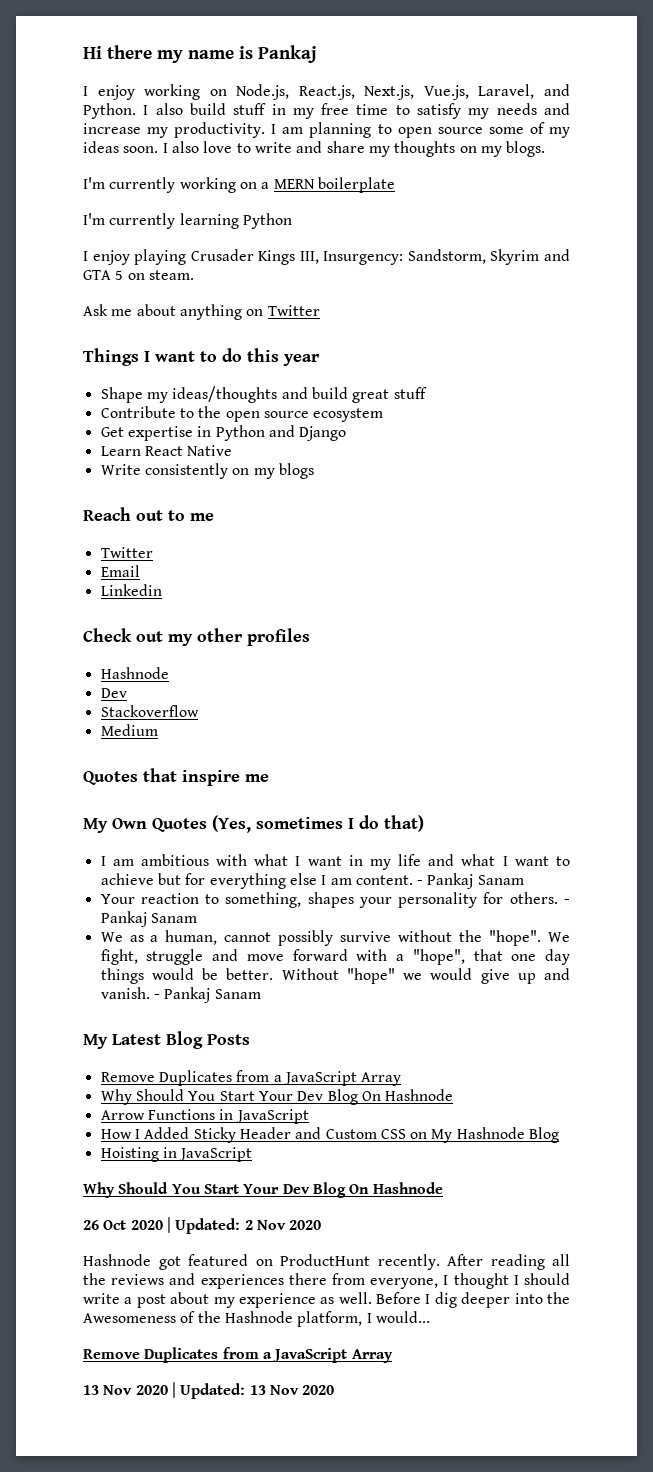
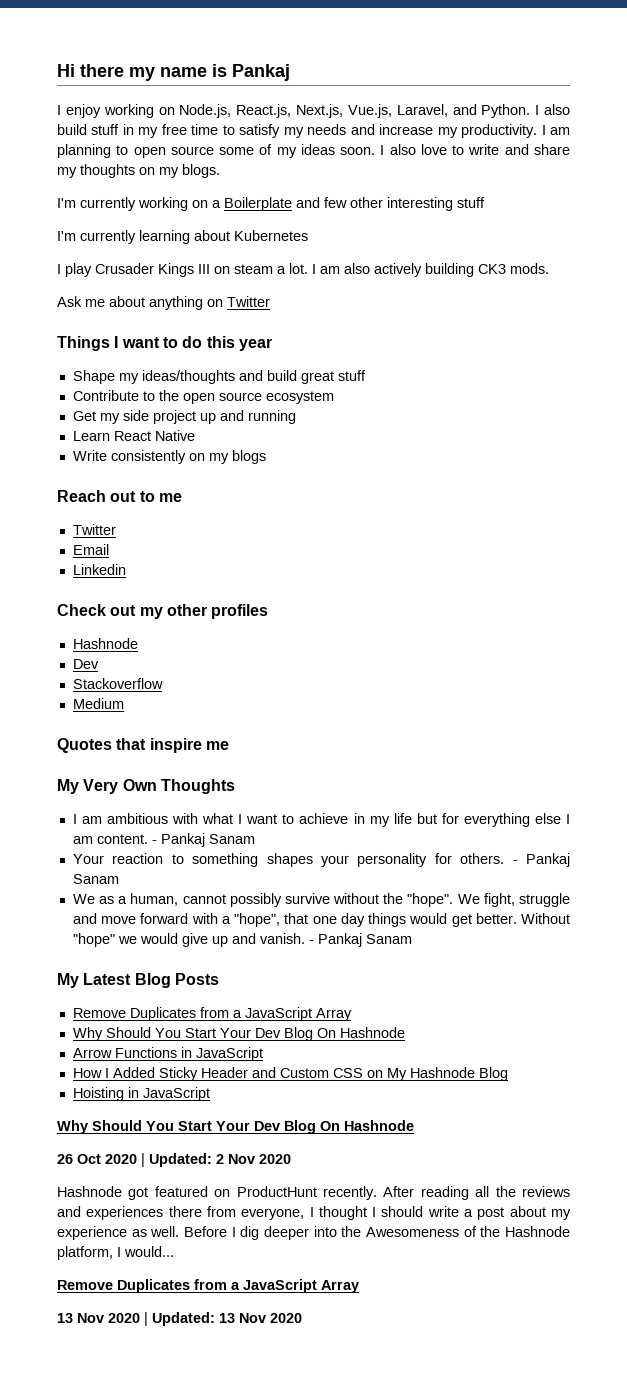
[273,177,395,193] MERN boilerplate -> [224,197,485,211] Boilerplate and few other interesting stuff
[242,213,292,229] [83,249,570,265] [83,270,194,280] Python // I enjoy playing Crusader Kings III, Insurgency: Sandstorm, Skyrim and GTA 5 on steam. -> [194,230,308,241] [57,263,549,277] about Kubernetes // I play Crusader Kings III on steam a lot. I am also actively building CK3 mods.
[127,425,347,441] expertise in Python and Django -> [99,410,296,424] my side project up and running
[112,815,424,833] Own Quotes (Yes, sometimes I do that) -> [83,779,235,794] Very Own Thoughts
(342, 861) none -> [282,813,349,824] to achieve
[428,854,571,866] [100,873,154,885] and what I want to achieve -> (412, 818) none
[225,892,302,908] something, -> [192,853,259,867] something
[202,968,219,980] be -> [451,914,472,927] get

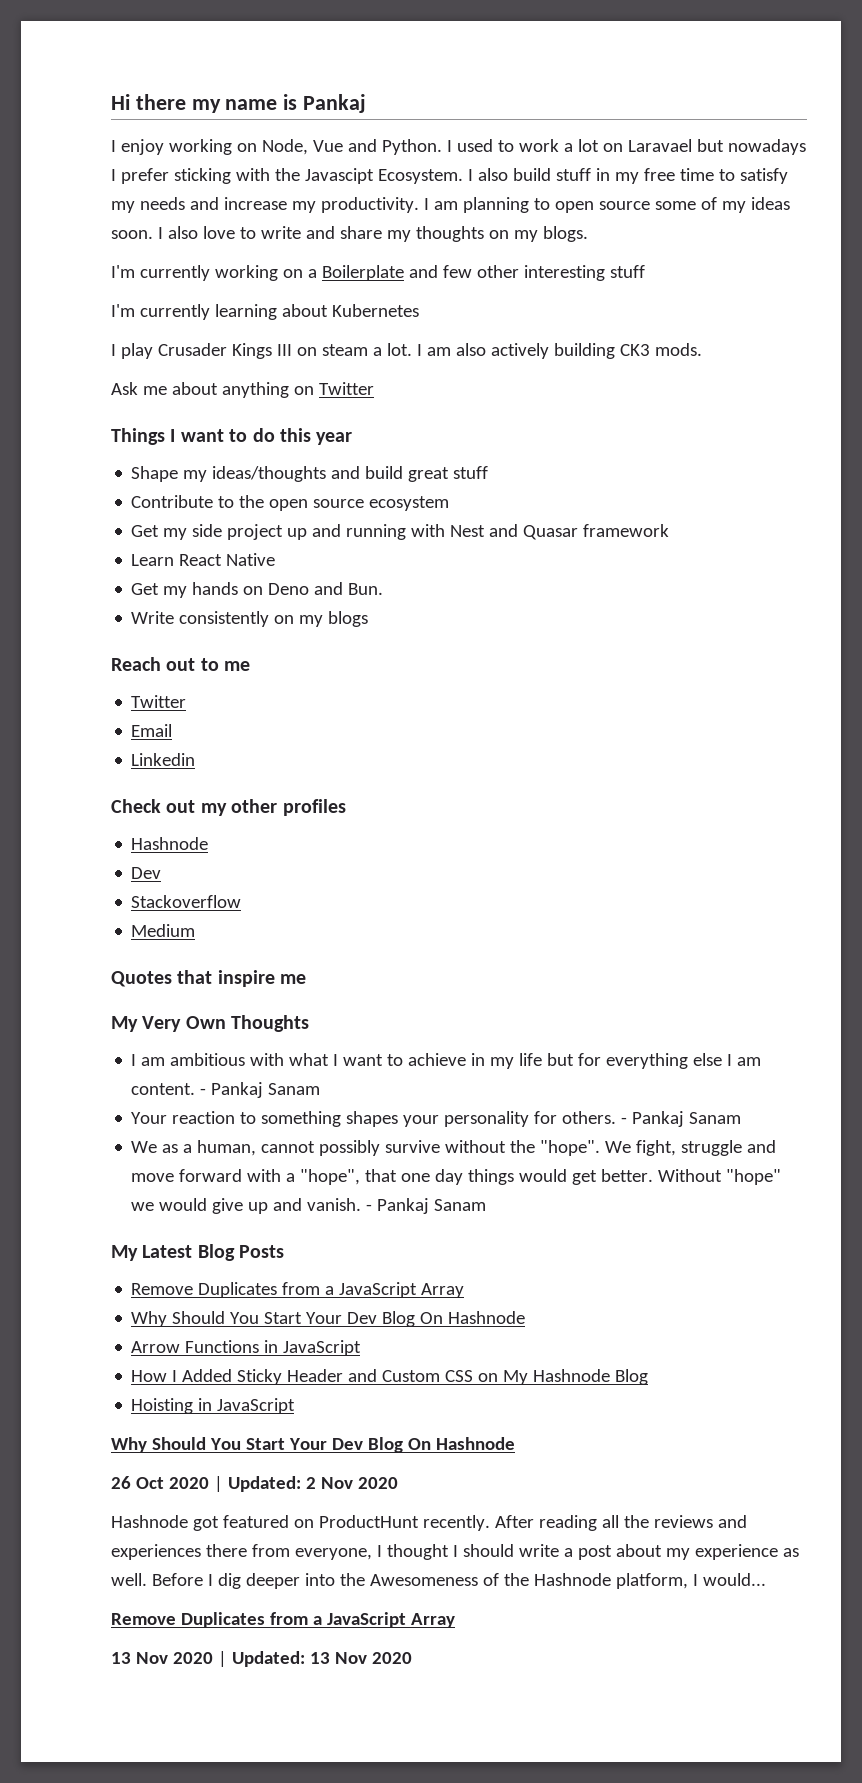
[179,104,531,118] Node.js, React.js, Next.js, Vue.js, Laravel, and Python. -> [261,139,806,155] [111,168,463,184] Node, Vue and Python. I used to work a lot on Laravael but nowadays I prefer sticking with the Javascipt Ecosystem.
[72,430,195,441] // Learn React Native -> [411,524,670,540] [131,553,276,566] [131,582,384,598] with Nest and Quasar framework // Learn React Native // Get my hands on Deno and Bun.

